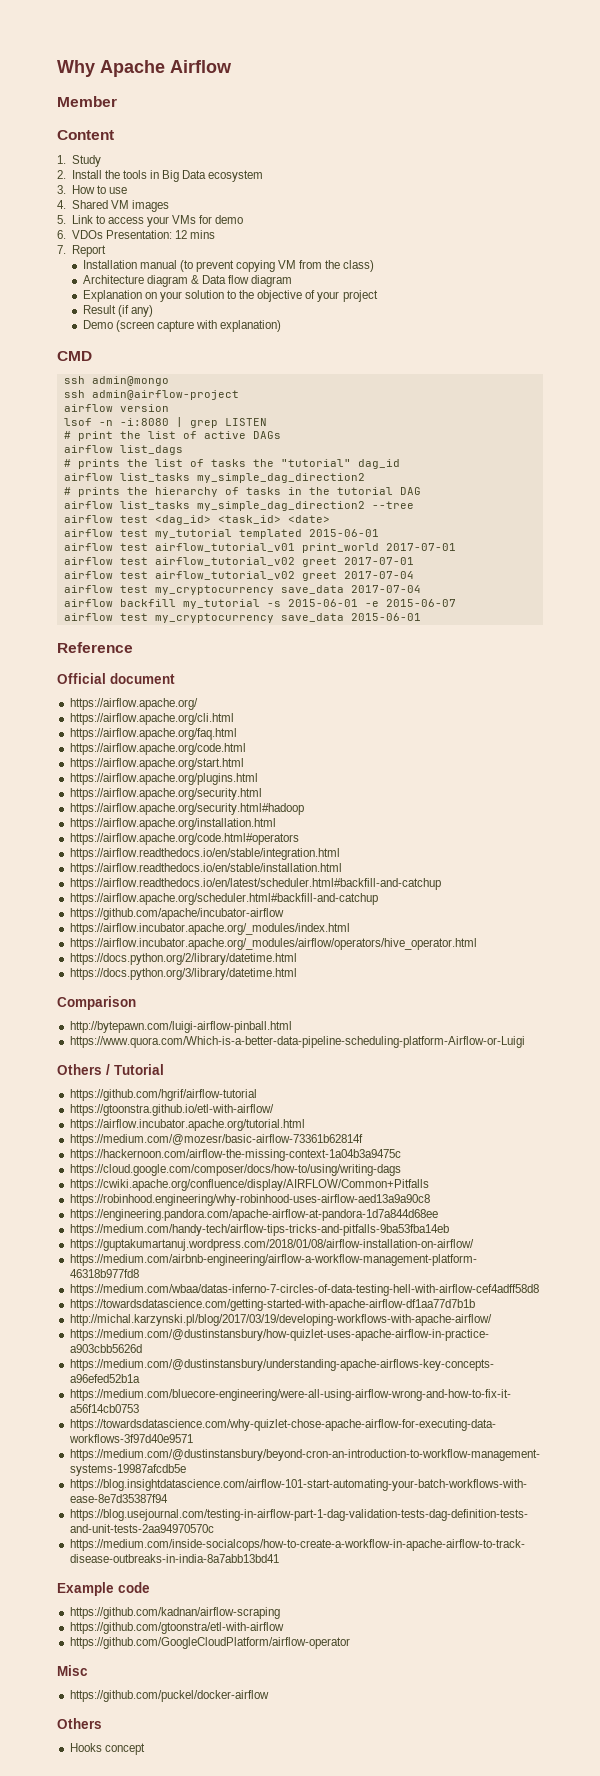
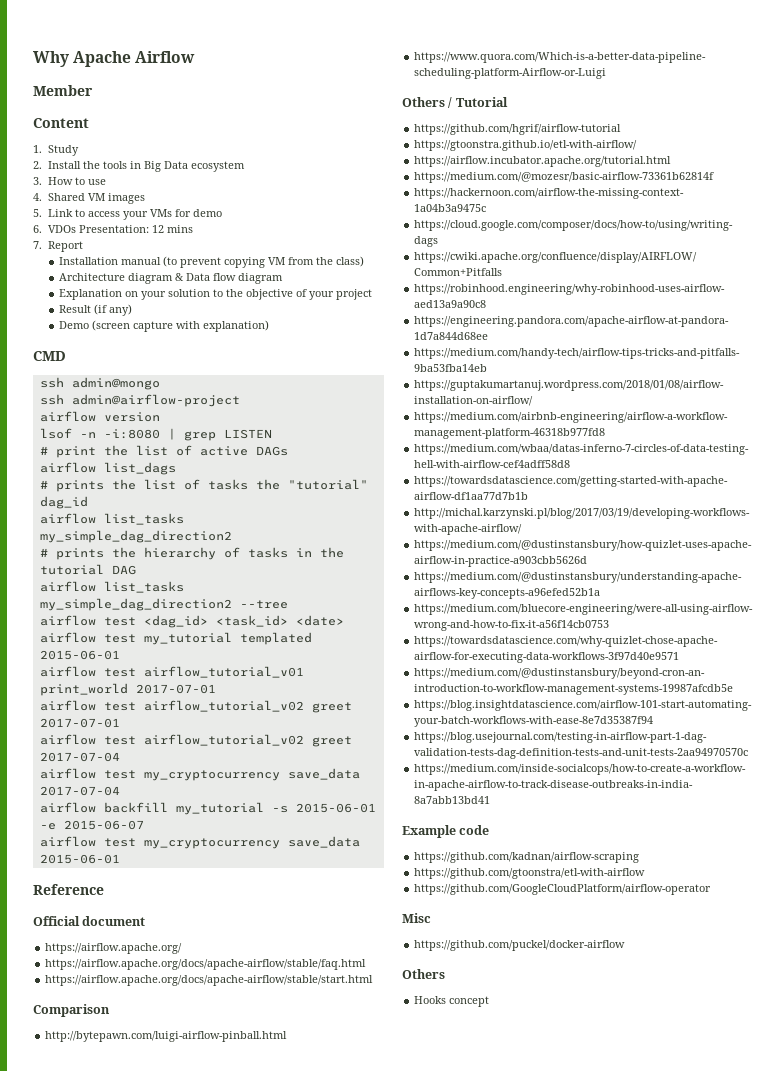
[69,713,234,725] [69,728,237,740] [69,743,246,755] [69,758,244,770] [69,773,258,785] [69,788,262,800] [69,803,304,815] [69,818,276,830] [69,833,299,845] [69,848,340,860] [69,863,342,875] [69,878,441,890] [69,893,378,905] [69,908,284,920] [69,923,350,935] [69,938,477,950] [69,953,297,965] [69,968,297,980] https://airflow.apache.org/cli.html // https://airflow.apache.org/faq.html // https://airflow.apache.org/code.html // https://airflow.apache.org/start.html // https://airflow.apache.org/plugins.html // https://airflow.apache.org/security.html // https://airflow.apache.org/security.html#hadoop // https://airflow.apache.org/installation.html // https://airflow.apache.org/code.html#operators // https://airflow.readthedocs.io/en/stable/integration.html // https://airflow.readthedocs.io/en/stable/installation.html // https://airflow.readthedocs.io/en/latest/scheduler.html#backfill-and-catchup // https://airflow.apache.org/scheduler.html#backfill-and-catchup // https://github.com/apache/incubator-airflow // https://airflow.incubator.apache.org/_modules/index.html // https://airflow.incubator.apache.org/_modules/airflow/operators/hive_operator.html // https://docs.python.org/2/library/datetime.html // https://docs.python.org/3/library/datetime.html -> [45,959,367,970] [45,975,374,986] https://airflow.apache.org/docs/apache-airflow/stable/faq.html // https://airflow.apache.org/docs/apache-airflow/stable/start.html

